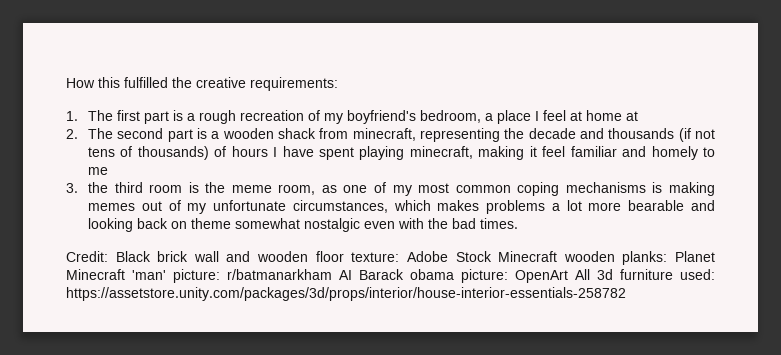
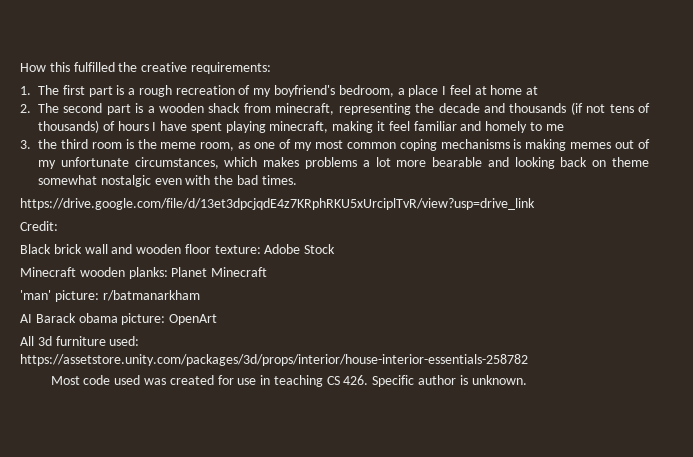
(518, 223) none -> [20,198,535,210] // https://drive.google.com/file/d/13et3dpcjqdE4z7KRphRKU5xUrciplTvR/view?usp=drive_link
(108, 256) none -> (58, 226) //
(492, 256) none -> (336, 249) //
(125, 274) none -> (268, 272) //
(332, 274) none -> (200, 295) //
(568, 276) none -> (218, 319) //
(626, 294) none -> [50,375,527,387] // Most code used was created for use in teaching CS 426. Specific author is unknown.

